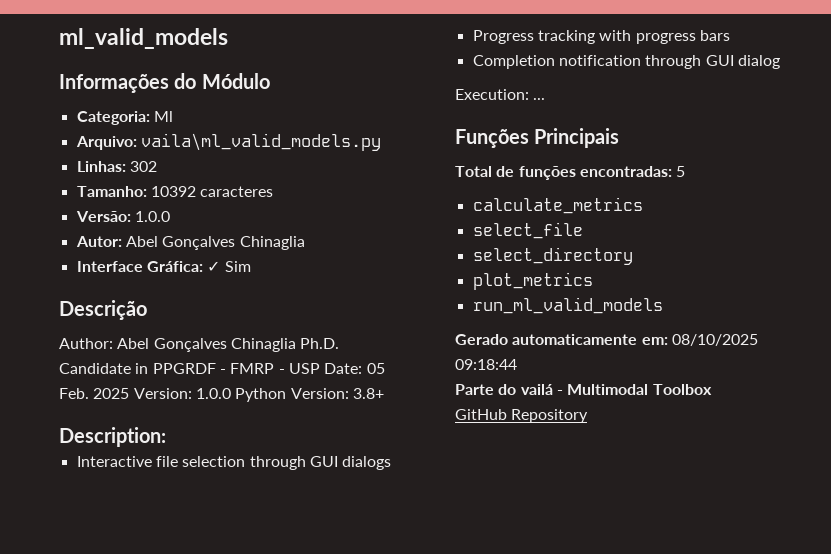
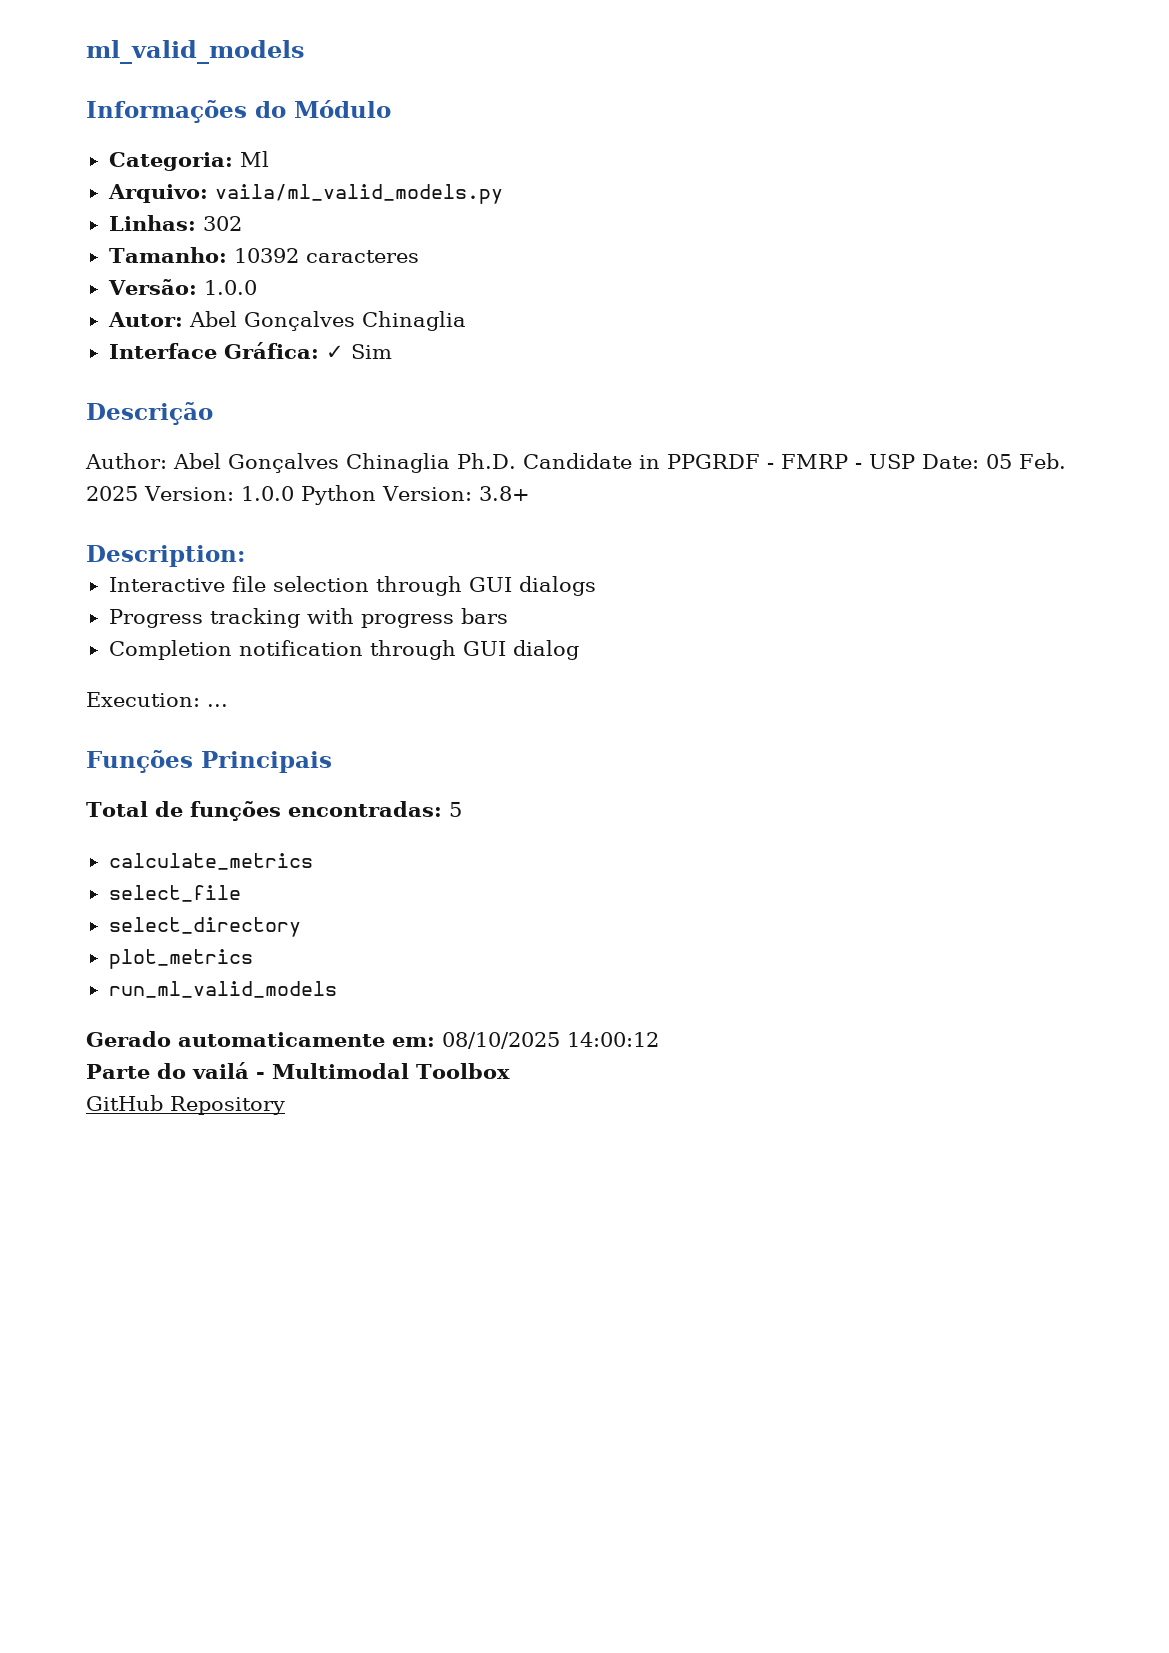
[140,133,381,151] vaila\ml_valid_models.py -> [214,184,503,204] vaila/ml_valid_models.py
[455,359,517,370] 09:18:44 -> [567,1032,659,1047] 14:00:12

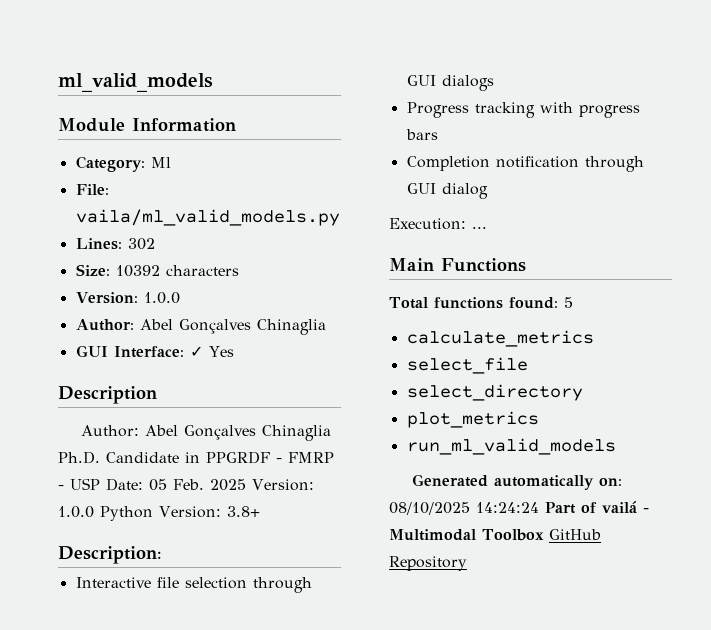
[86,100,391,123] [108,152,233,171] Informações do Módulo // Categoria: -> [58,118,236,132] [75,156,145,172] Module Information // Category:
[107,184,208,203] Arquivo: -> [75,184,109,195] File:
[108,215,196,231] Linhas: -> [75,238,122,250] Lines:
[108,247,419,263] [107,279,197,295] Tamanho: 10392 caracteres // Versão: -> [75,264,239,277] [75,292,138,304] Size: 10392 characters // Version:
[107,312,183,327] Autor: -> [75,319,134,331] Author:
[108,342,392,359] [86,402,213,425] Interface Gráfica: ✓ Sim // Descrição -> [75,345,234,358] [58,386,157,404] GUI Interface: ✓ Yes // Description
[86,750,332,773] Funções Principais -> [389,258,526,272] Main Functions
[154,801,442,821] de funções encontradas: -> [433,297,558,309] functions found:
[86,1031,659,1049] [86,1063,186,1079] Gerado automaticamente em: 08/10/2025 14:00:12 // Parte do -> [412,474,623,490] [389,502,597,515] Generated automatically on: 08/10/2025 14:24:24 Part of
(510, 1071) // -> (544, 535) none

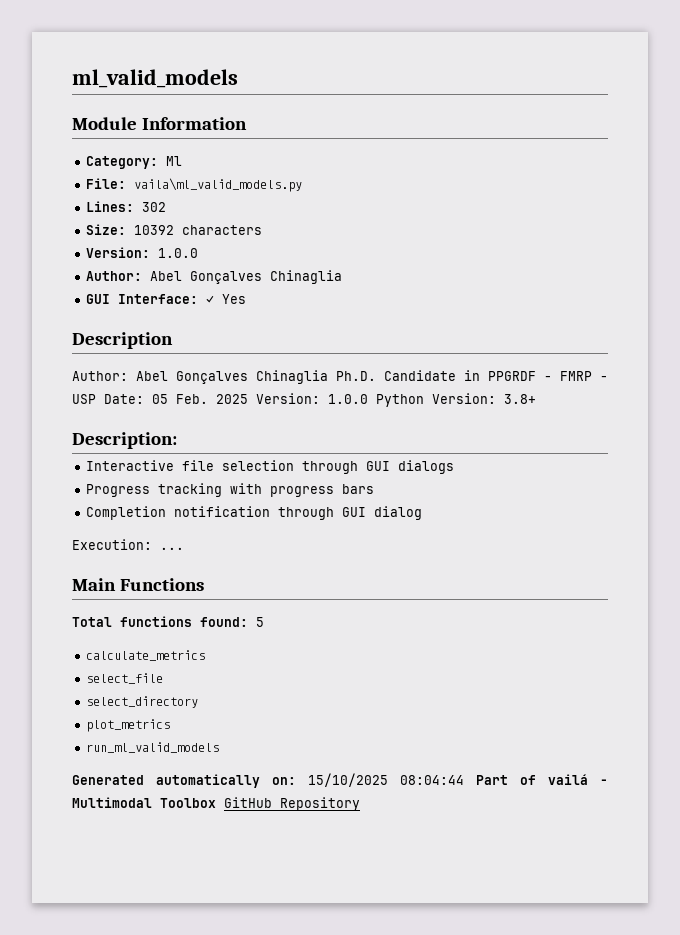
[75,209,340,226] vaila/ml_valid_models.py -> [134,178,303,192] vaila\ml_valid_models.py
[389,502,539,515] 08/10/2025 14:24:24 -> [308,773,464,787] 15/10/2025 08:04:44

